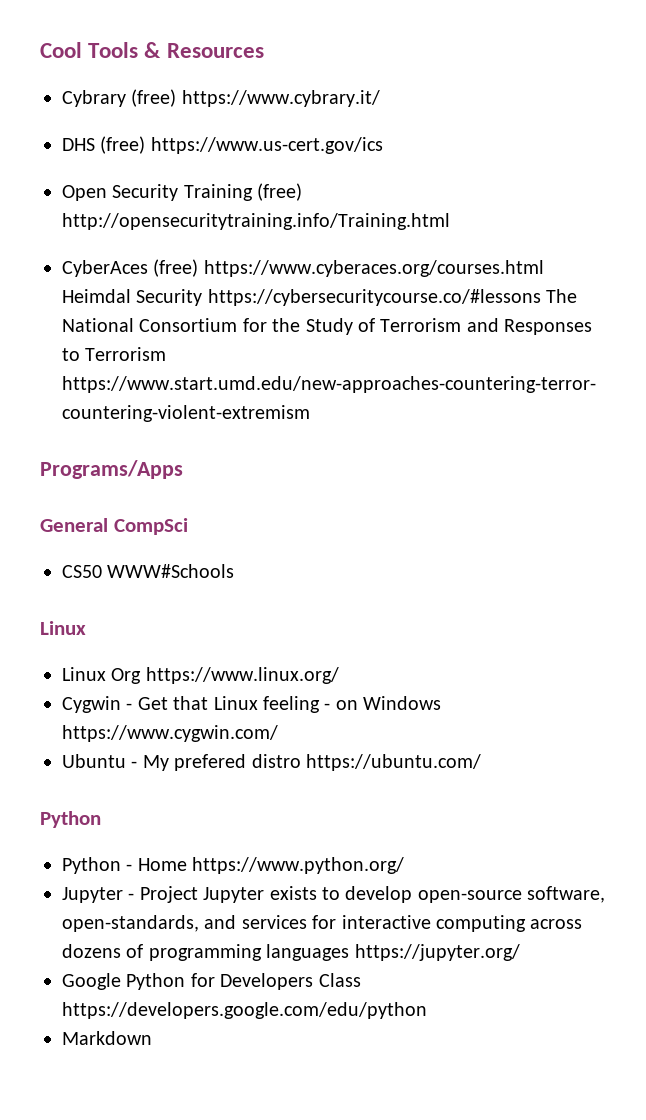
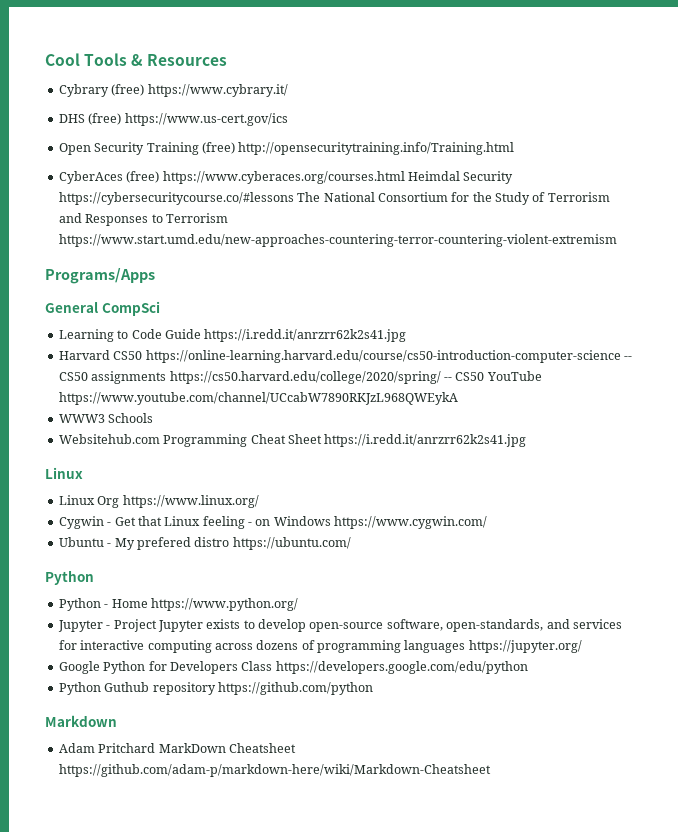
[62,564,235,578] CS50 WWW#Schools -> [58,329,407,342] [58,350,632,363] [58,371,542,384] [58,392,458,405] [58,413,154,423] [58,434,527,447] Learning to Code Guide https://i.redd.it/anrzrr62k2s41.jpg // Harvard CS50 https://online-learning.harvard.edu/course/cs50-introduction-computer-science -- CS50 assignments https://cs50.harvard.edu/college/2020/spring/ -- CS50 YouTube https://www.youtube.com/channel/UCcabW7890RKJzL968QWEykA // WWW3 Schools // Websitehub.com Programming Cheat Sheet https://i.redd.it/anrzrr62k2s41.jpg
[62,1031,152,1045] Markdown -> [58,682,373,695] [45,715,117,727] [58,743,296,753] [58,764,491,777] Python Guthub repository https://github.com/python // Markdown // Adam Pritchard MarkDown Cheatsheet https://github.com/adam-p/markdown-here/wiki/Markdown-Cheatsheet

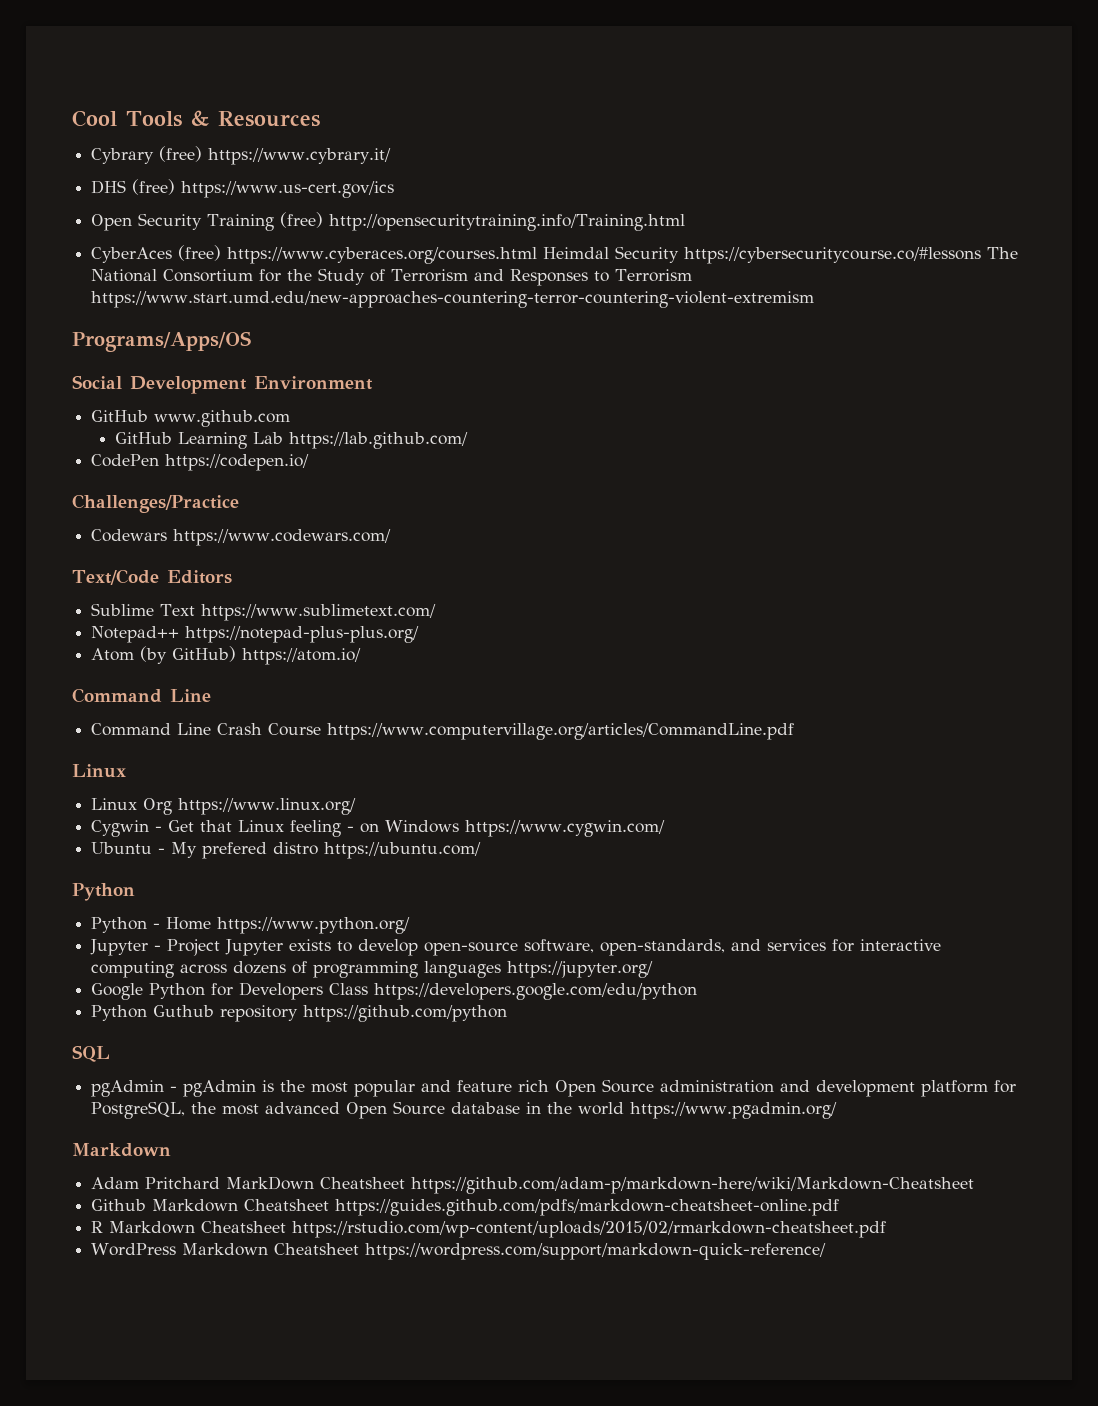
[45,268,155,284] [45,301,160,316] [58,329,407,342] [58,350,632,363] [58,371,542,384] [58,392,458,405] [58,413,154,423] [58,434,527,447] Programs/Apps // General CompSci // Learning to Code Guide https://i.redd.it/anrzrr62k2s41.jpg // Harvard CS50 https://online-learning.harvard.edu/course/cs50-introduction-computer-science -- CS50 assignments https://cs50.harvard.edu/college/2020/spring/ -- CS50 YouTube https://www.youtube.com/channel/UCcabW7890RKJzL968QWEykA // WWW3 Schools // Websitehub.com Programming Cheat Sheet https://i.redd.it/anrzrr62k2s41.jpg -> [72,331,251,352] [72,375,373,394] [91,410,291,427] [115,432,469,449] [91,454,310,471] [72,494,239,513] [91,529,392,546] [72,569,232,585] [91,603,437,621] [91,626,420,643] [91,646,362,665] [72,688,211,703] [91,723,795,740] Programs/Apps/OS // Social Development Environment // GitHub www.github.com // GitHub Learning Lab https://lab.github.com/ // CodePen https://codepen.io/ // Challenges/Practice // Codewars https://www.codewars.com/ // Text/Code Editors // Sublime Text https://www.sublimetext.com/ // Notepad++ https://notepad-plus-plus.org/ // Atom (by GitHub) https://atom.io/ // Command Line // Command Line Crash Course https://www.computervillage.org/articles/CommandLine.pdf
(373, 688) none -> [72,1045,110,1062] [91,1079,1017,1097] [91,1101,838,1119] // SQL // pgAdmin - pgAdmin is the most popular and feature rich Open Source administration and development platform for PostgreSQL, the most advanced Open Source database in the world https://www.pgadmin.org/
(491, 770) none -> [91,1199,840,1216] [91,1221,887,1238] [91,1243,827,1260] // Github Markdown Cheatsheet https://guides.github.com/pdfs/markdown-cheatsheet-online.pdf // R Markdown Cheatsheet https://rstudio.com/wp-content/uploads/2015/02/rmarkdown-cheatsheet.pdf // WordPress Markdown Cheatsheet https://wordpress.com/support/markdown-quick-reference/

